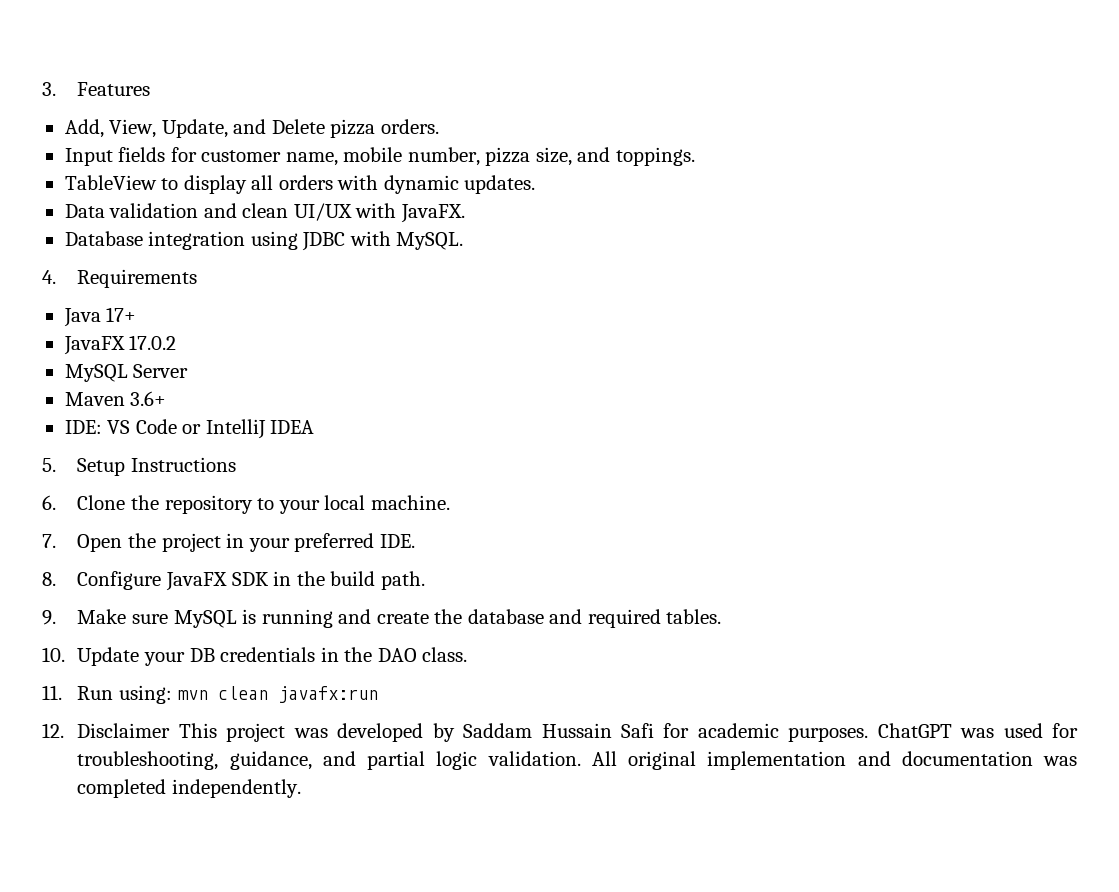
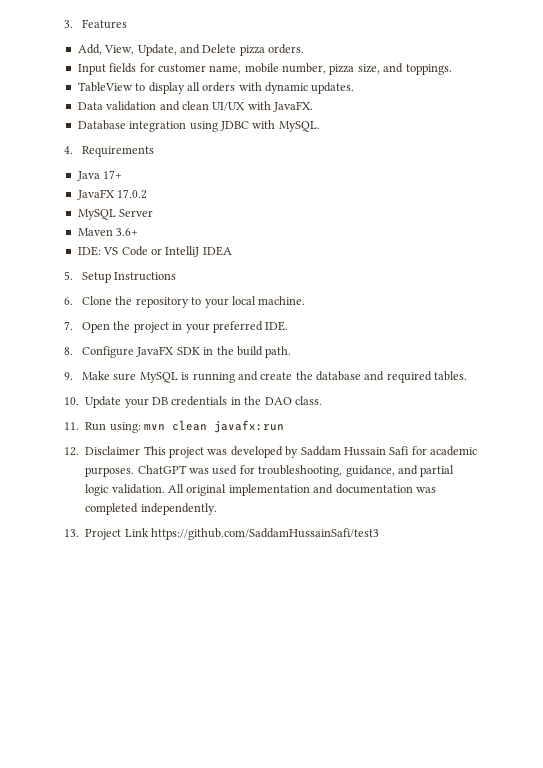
(301, 788) none -> [64,528,379,540] // 13. Project Link https://github.com/SaddamHussainSafi/test3

